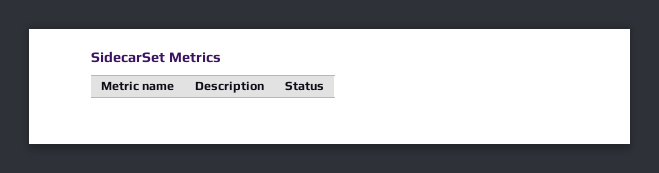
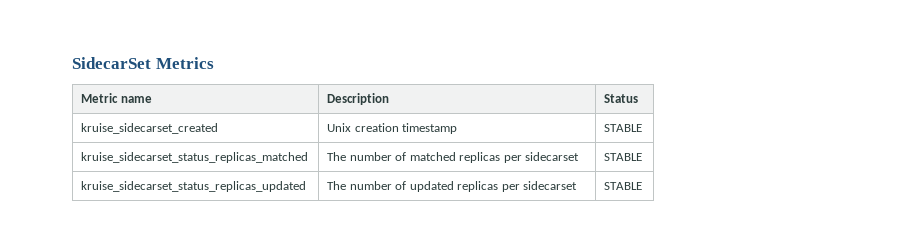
(324, 86) none -> [81,123,219,134] [327,123,458,134] [604,124,643,132] [81,152,309,163] [327,152,580,163] [604,153,643,161] [81,181,307,192] [327,181,578,192] [604,182,643,190] // kruise_sidecarset_created | Unix creation timestamp | STABLE // kruise_sidecarset_status_replicas_matched | The number of matched replicas per sidecarset | STABLE // kruise_sidecarset_status_replicas_updated | The number of updated replicas per sidecarset | STABLE

